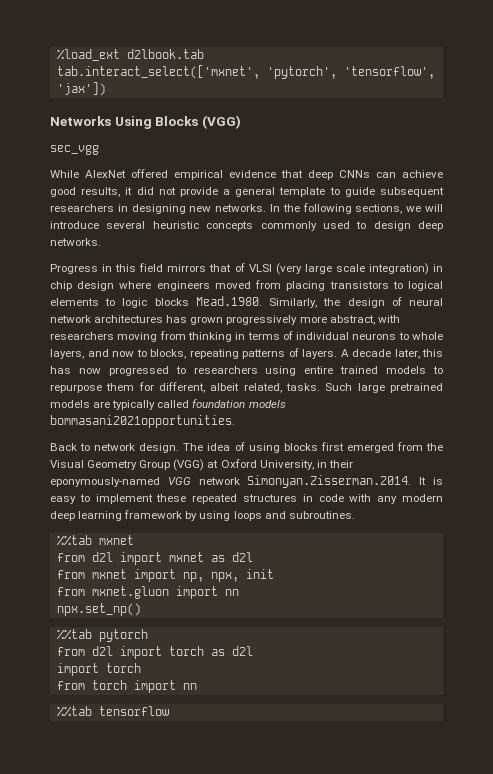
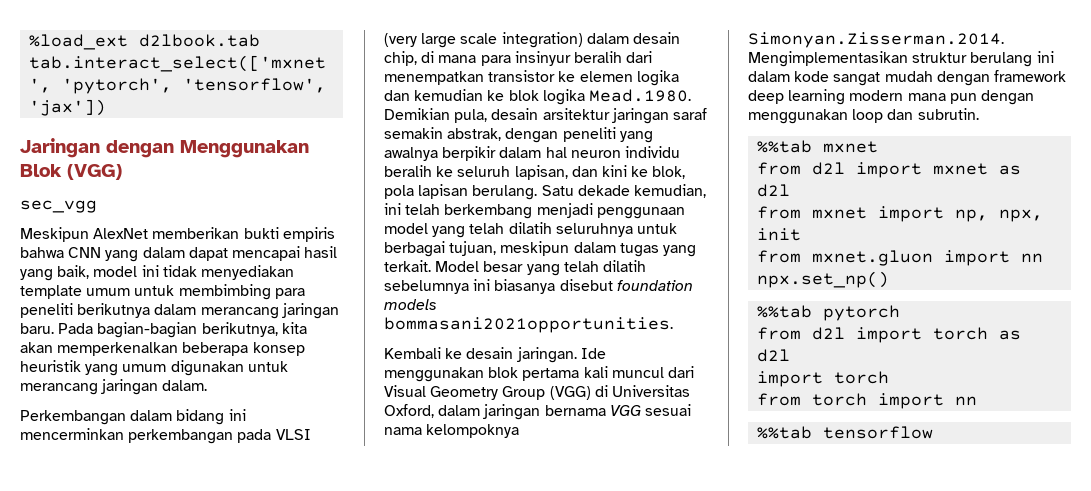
[50,115,241,129] [50,145,99,155] [50,169,443,180] [50,187,445,197] [50,203,444,214] [50,221,443,231] [50,238,101,246] [50,263,245,274] Networks Using Blocks (VGG) // sec_vgg // While AlexNet offered empirical evidence that deep CNNs can achieve good results, it did not provide a general template to guide subsequent researchers in designing new networks. In the following sections, we will introduce several heuristic concepts commonly used to design deep networks. // Progress in this field mirrors that of -> [20,138,309,158] [20,164,122,180] [20,200,97,213] [20,227,335,242] [20,246,338,262] [20,265,294,281] [20,284,305,300] [20,303,339,319] [20,322,307,338] [20,342,305,356] [20,360,288,376] [20,379,208,395] [20,409,246,425] [20,428,272,444] Jaringan dengan Menggunakan Blok (VGG) // sec_vgg // Meskipun AlexNet memberikan bukti empiris bahwa CNN yang dalam dapat mencapai hasil yang baik, model ini tidak menyediakan template umum untuk membimbing para peneliti berikutnya dalam merancang jaringan baru. Pada bagian-bagian berikutnya, kita akan memperkenalkan beberapa konsep heuristik yang umum digunakan untuk merancang jaringan dalam. // Perkembangan dalam bidang ini mencerminkan perkembangan pada
[432,264,443,272] [50,280,443,291] [50,296,443,308] [50,315,400,325] [50,331,444,342] [50,348,443,359] [50,366,443,376] [50,382,443,393] [50,399,286,410] [50,415,235,428] [50,442,443,453] [50,459,353,471] [50,475,444,488] [50,494,444,504] [50,510,355,521] in chip design where engineers moved from placing transistors to logical elements to logic blocks Mead.1980. Similarly, the design of neural network architectures has grown progressively more abstract, with researchers moving from thinking in terms of individual neurons to whole layers, and now to blocks, repeating patterns of layers. A decade later, this has now progressed to researchers using entire trained models to repurpose them for different, albeit related, tasks. Such large pretrained models are typically called foundation models bommasani2021opportunities. // Back to network design. The idea of using blocks first emerged from the Visual Geometry Group (VGG) at Oxford University, in their eponymously-named VGG network Simonyan.Zisserman.2014. It is easy to implement these repeated structures in code with any modern deep learning framework by using loops and subroutines. -> [586,32,680,44] [384,51,653,66] [384,70,679,86] [384,89,691,105] [384,108,707,124] [384,127,653,143] [384,146,680,161] [384,165,686,180] [384,184,706,200] [384,203,685,219] [384,222,677,238] [384,241,696,257] [384,260,646,276] [384,279,693,294] [384,299,437,310] [384,317,673,333] [384,347,606,363] [384,366,694,382] [384,385,690,400] [384,404,691,420] [384,424,520,438] [748,32,1004,48] [748,51,1054,67] [748,70,1066,86] [748,89,1034,105] [748,108,979,124] dalam desain chip, di mana para insinyur beralih dari menempatkan transistor ke elemen logika dan kemudian ke blok logika Mead.1980. Demikian pula, desain arsitektur jaringan saraf semakin abstrak, dengan peneliti yang awalnya berpikir dalam hal neuron individu beralih ke seluruh lapisan, dan kini ke blok, pola lapisan berulang. Satu dekade kemudian, ini telah berkembang menjadi penggunaan model yang telah dilatih seluruhnya untuk berbagai tujuan, meskipun dalam tugas yang terkait. Model besar yang telah dilatih sebelumnya ini biasanya disebut foundation models bommasani2021opportunities. // Kembali ke desain jaringan. Ide menggunakan blok pertama kali muncul dari Visual Geometry Group (VGG) di Universitas Oxford, dalam jaringan bernama VGG sesuai nama kelompoknya Simonyan.Zisserman.2014. Mengimplementasikan struktur berulang ini dalam kode sangat mudah dengan framework deep learning modern mana pun dengan menggunakan loop dan subrutin.

